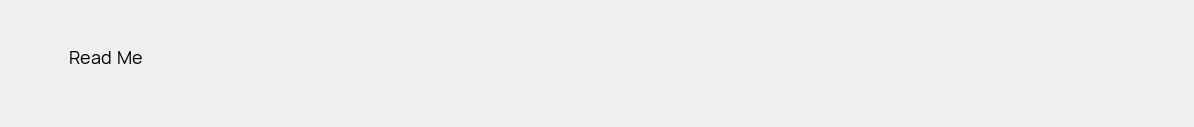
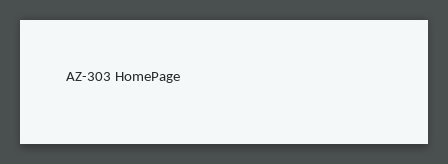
[69,51,143,64] Read Me -> [66,72,180,83] AZ-303 HomePage

